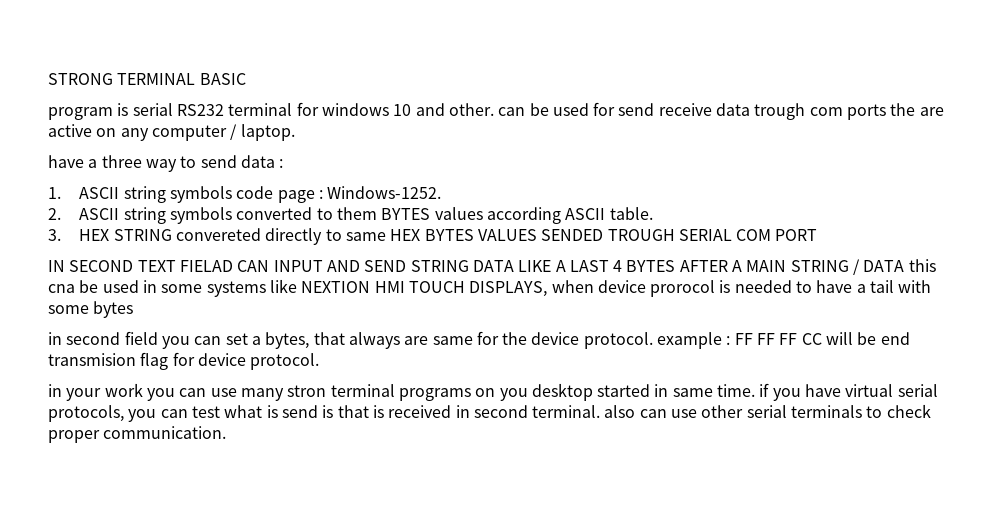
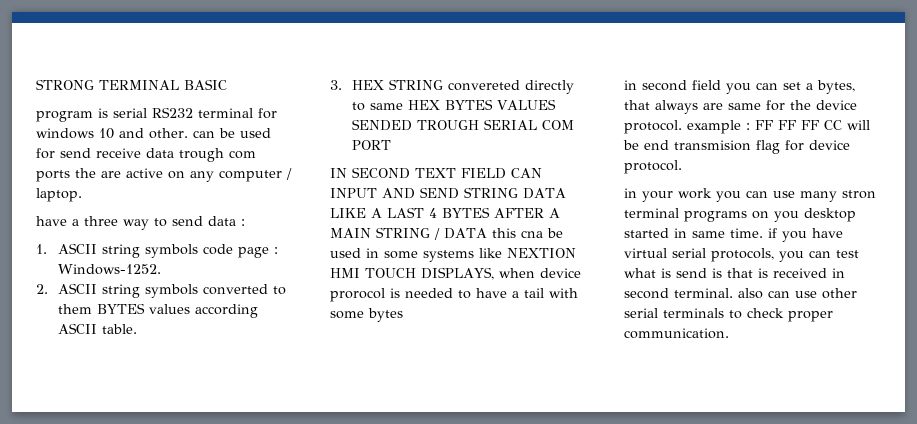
[179,260,233,272] FIELAD -> [461,168,506,179] FIELD

